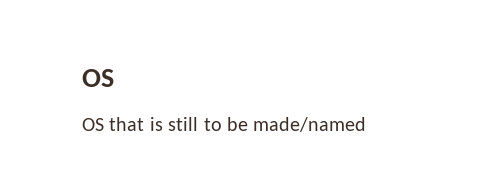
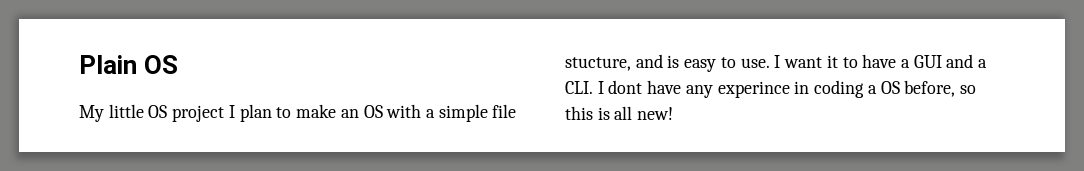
(82, 78) none -> [79,55,137,74] Plain
[82,117,367,132] OS that is still to be made/named -> [79,104,517,122] [565,54,988,72] [565,80,976,98] [565,106,674,120] My little OS project I plan to make an OS with a simple file stucture, and is easy to use. I want it to have a GUI and a CLI. I dont have any experince in coding a OS before, so this is all new!

